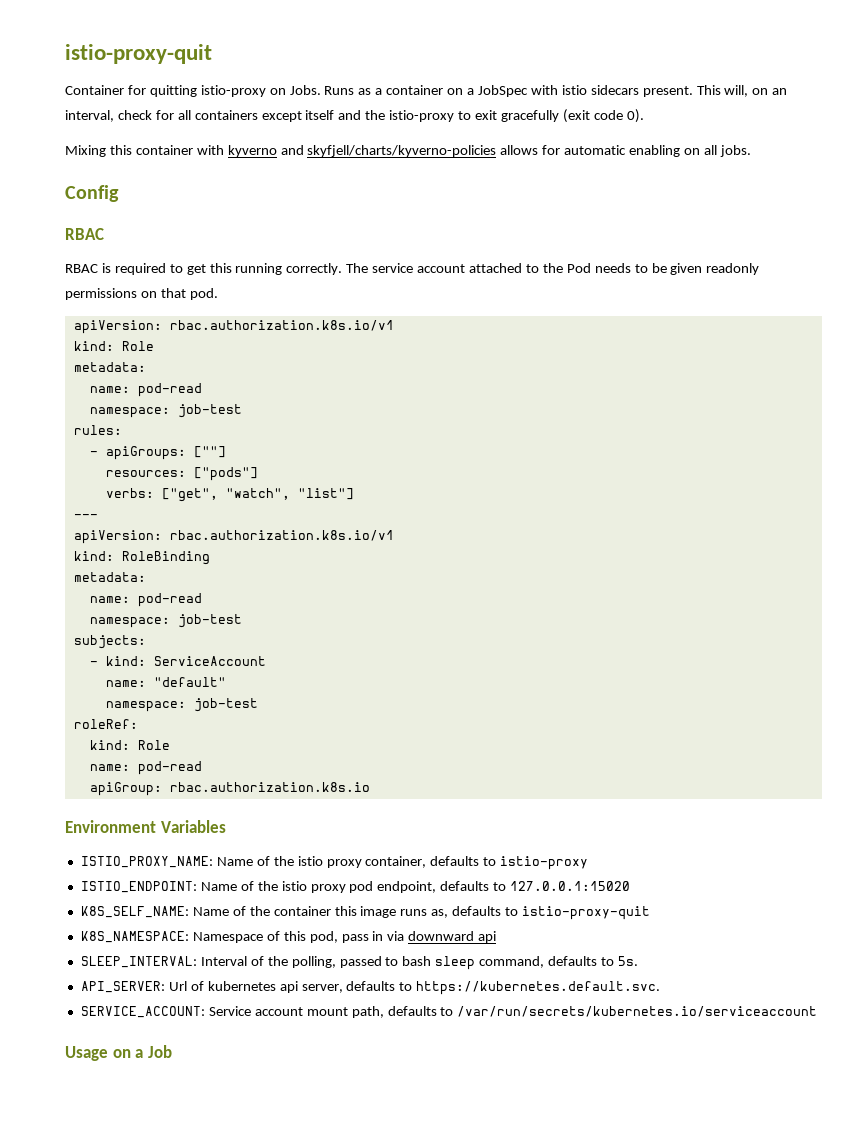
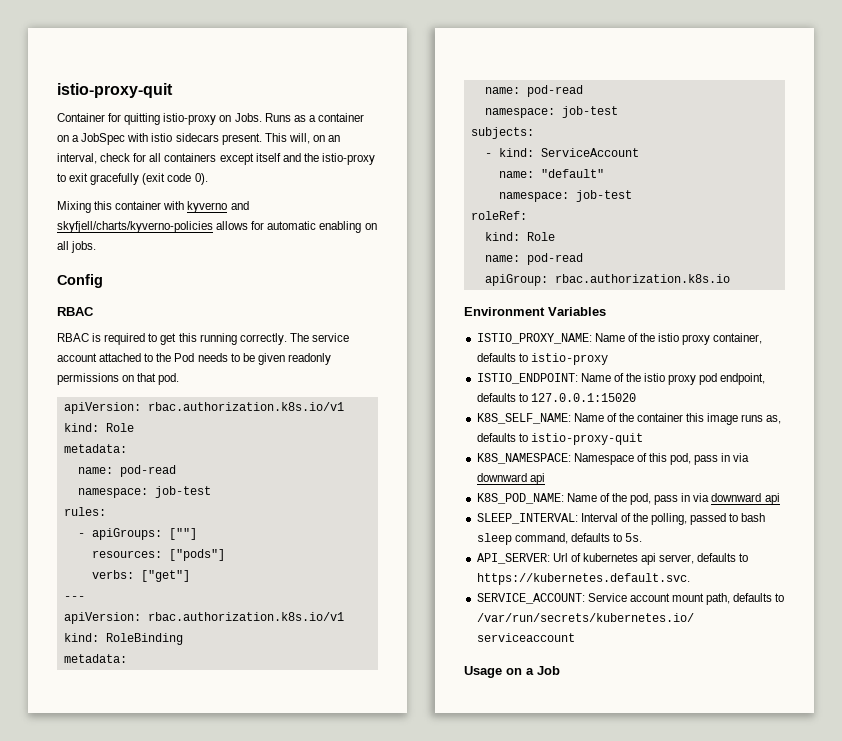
[161,488,354,502] ["get", "watch", "list"] -> [140,570,190,582] ["get"]
(497, 937) none -> [476,493,780,505] // K8S_POD_NAME: Name of the pod, pass in via downward api

